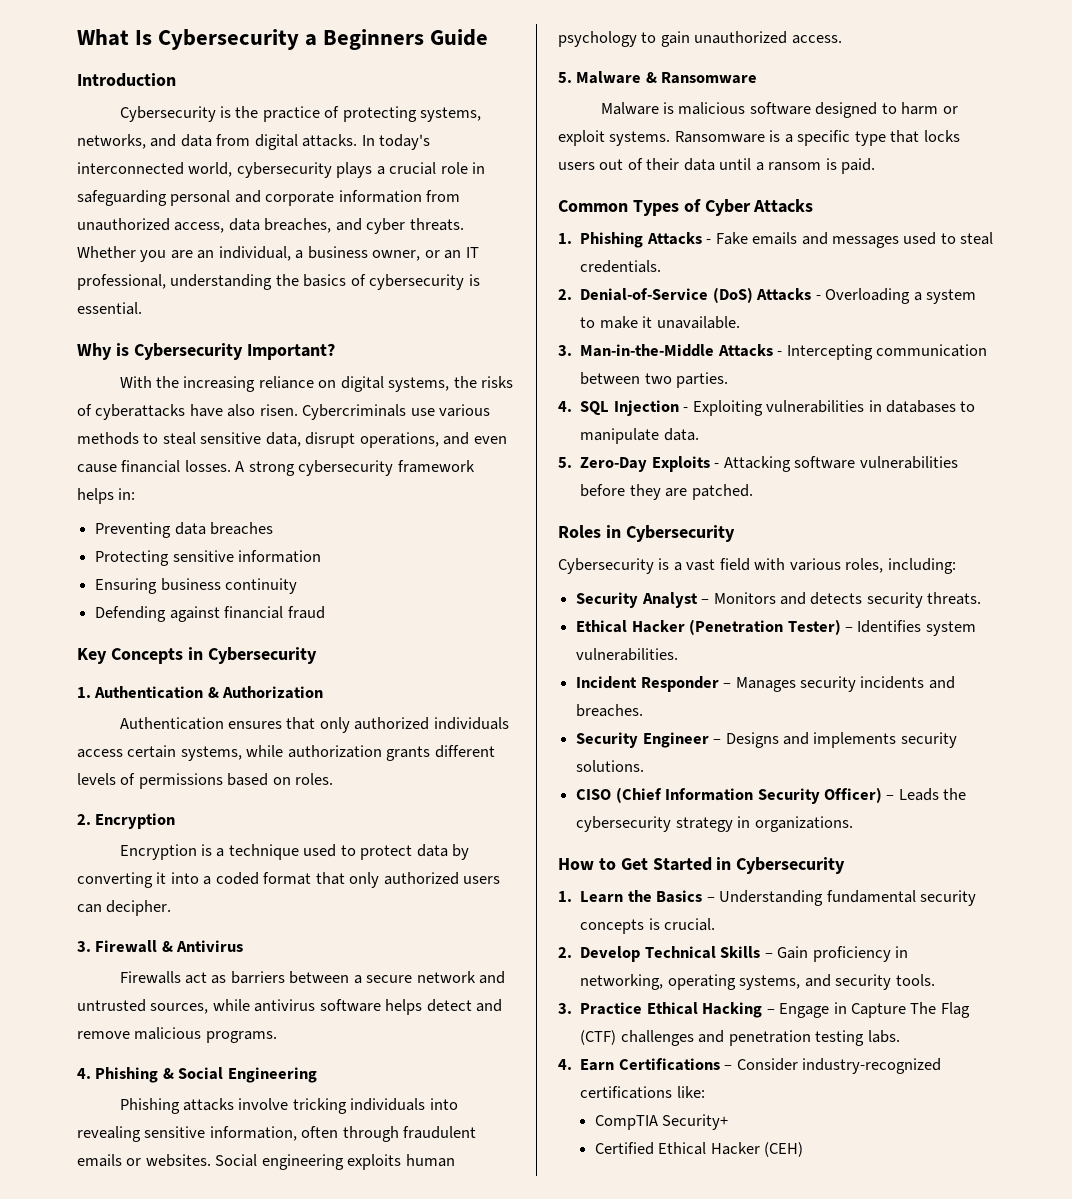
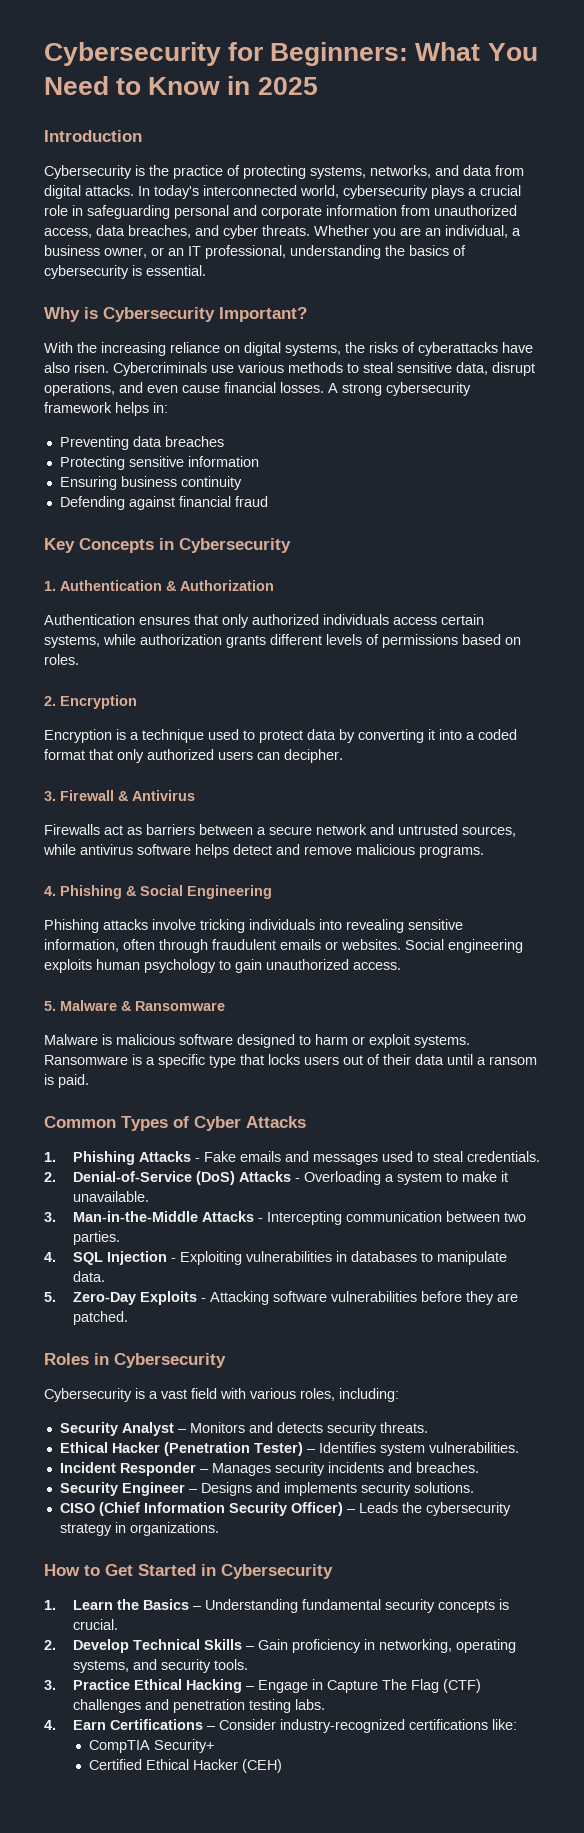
[77,29,489,50] What Is Cybersecurity a Beginners Guide -> [44,42,538,66] [44,76,318,95] Cybersecurity for Beginners: What You Need to Know in 2025

